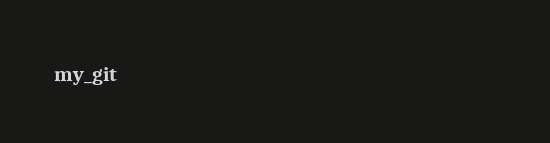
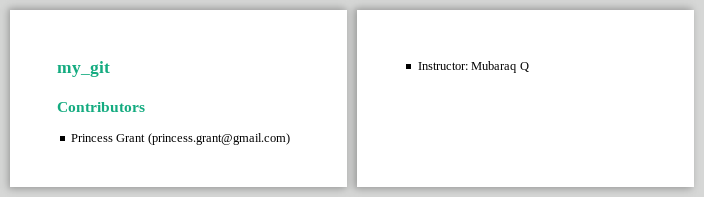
(117, 76) none -> [57,102,145,112] [70,133,290,145] [417,61,529,73] // Contributors // Princess Grant (princess.grant@gmail.com) // Instructor: Mubaraq Q

